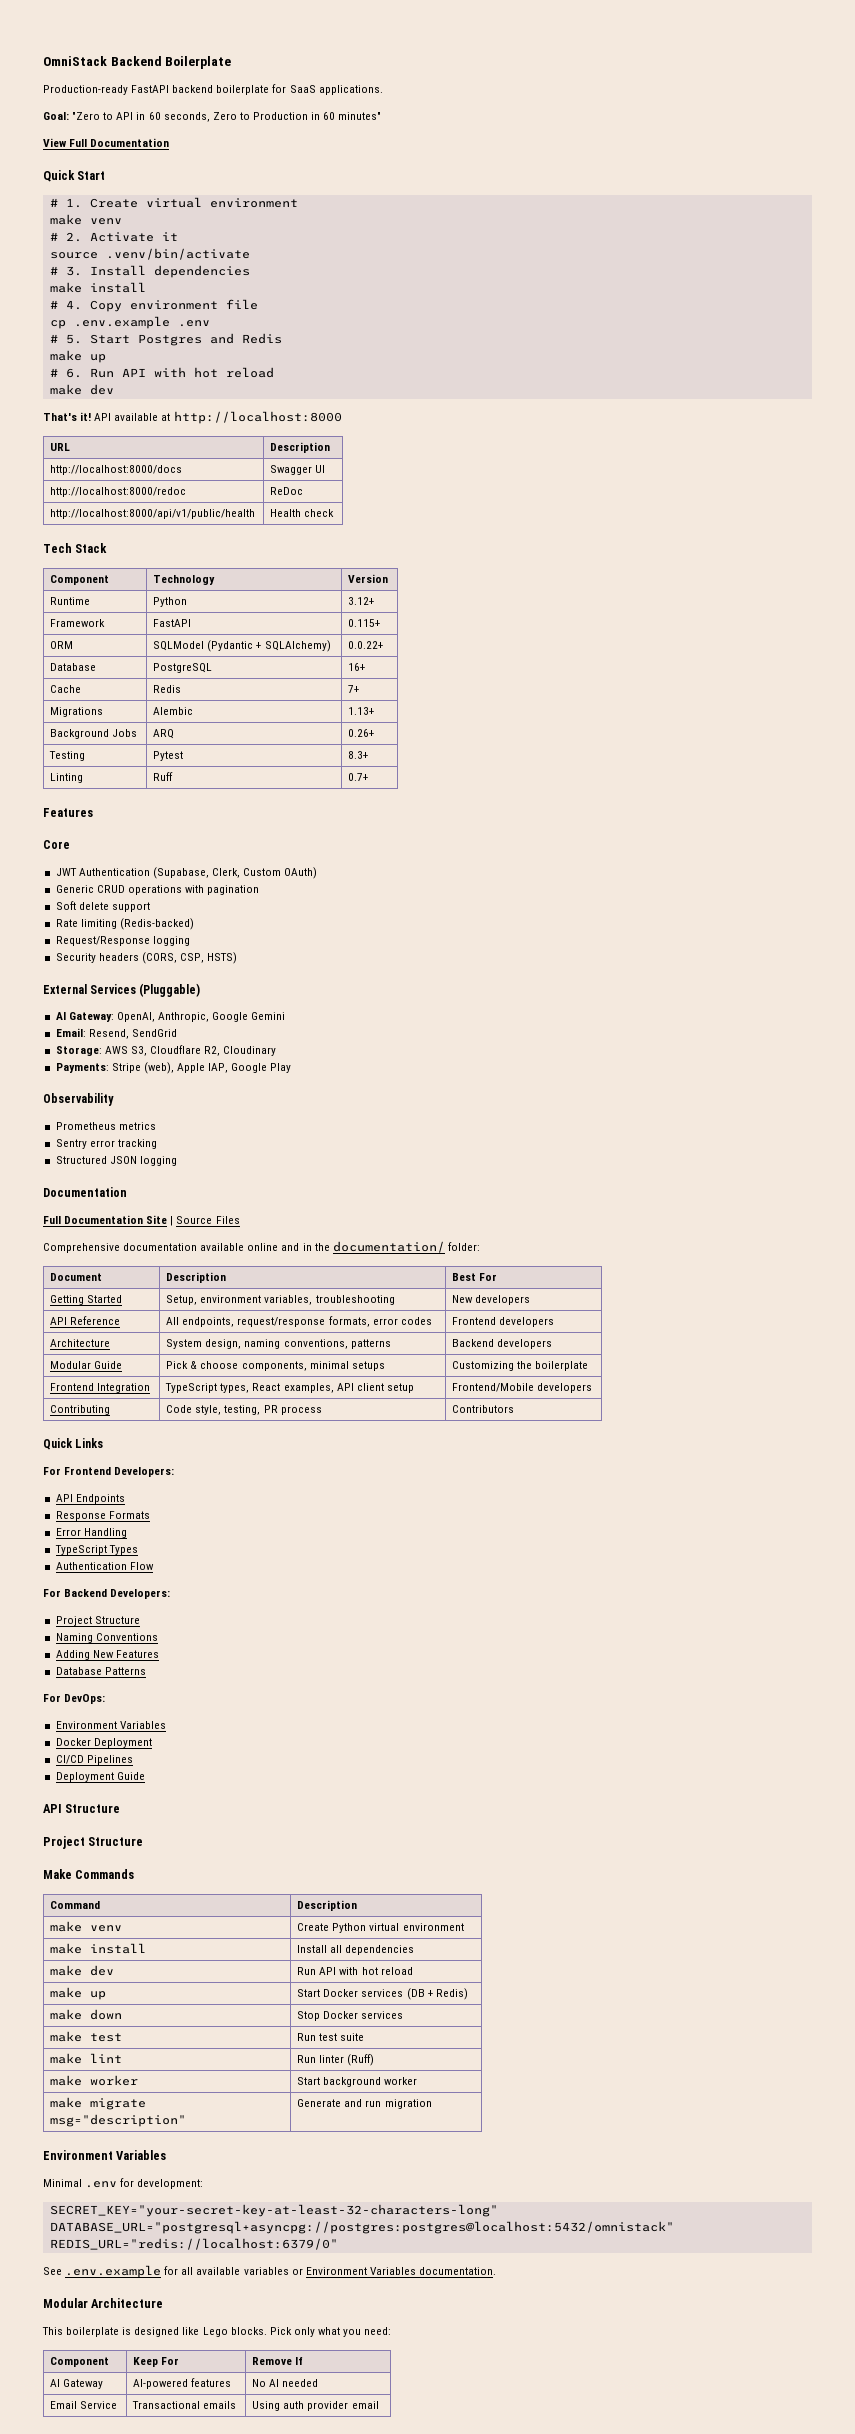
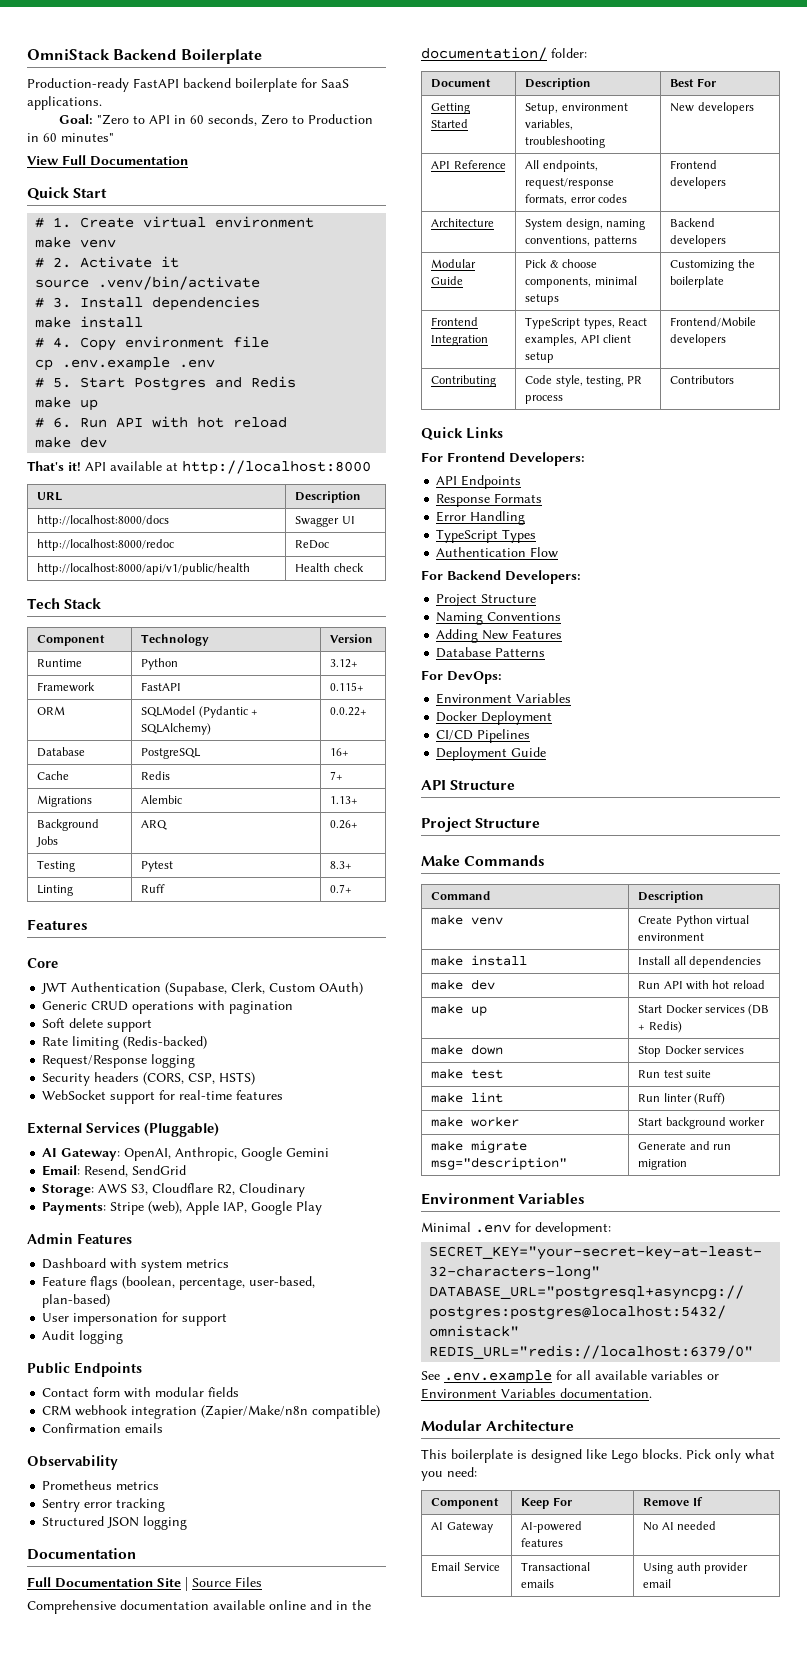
(238, 958) none -> [42,1090,284,1104] // WebSocket support for real-time features
(292, 1068) none -> [27,1233,132,1244] [42,1258,230,1272] [42,1276,316,1290] [42,1294,111,1308] [42,1312,228,1326] [42,1330,124,1344] [27,1362,142,1377] [42,1387,240,1398] [42,1405,381,1419] [42,1423,164,1433] // Admin Features // Dashboard with system metrics // Feature flags (boolean, percentage, user-based, plan-based) // User impersonation for support // Audit logging // Public Endpoints // Contact form with modular fields // CRM webhook integration (Zapier/Make/n8n compatible) // Confirmation emails

